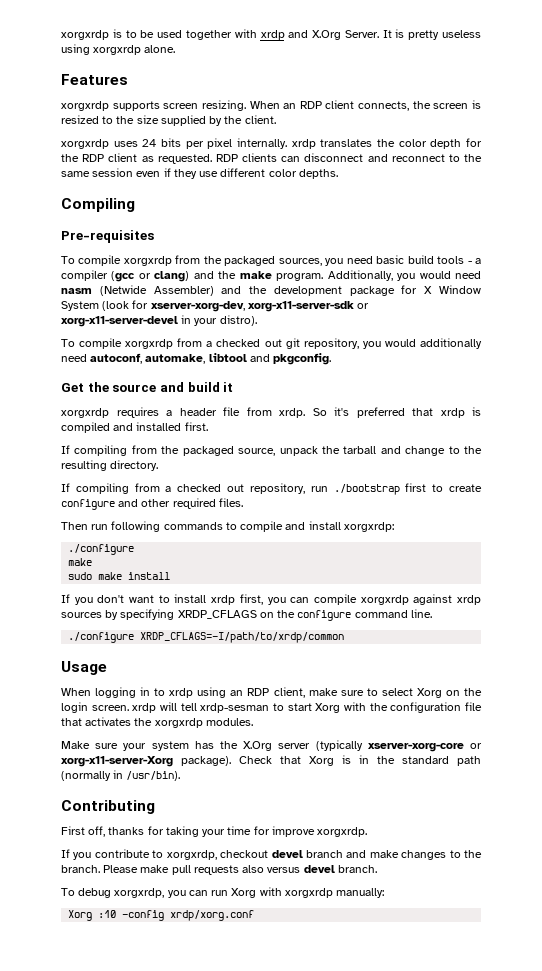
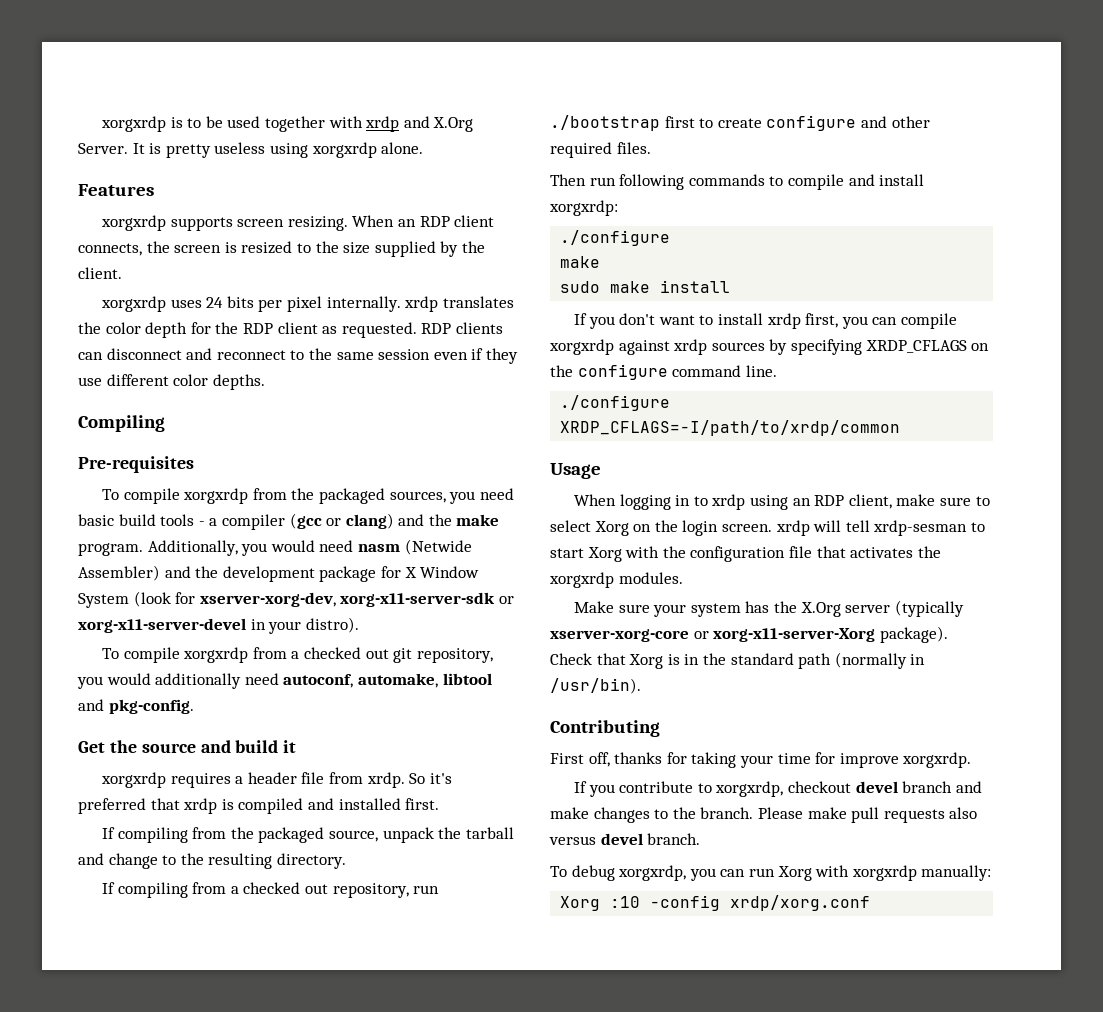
[273,353,332,365] pkgconfig. -> [108,699,194,714] pkg-config.

